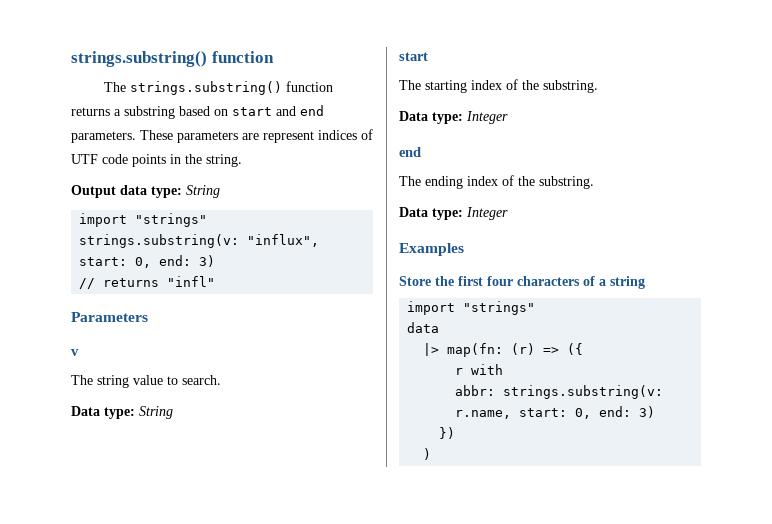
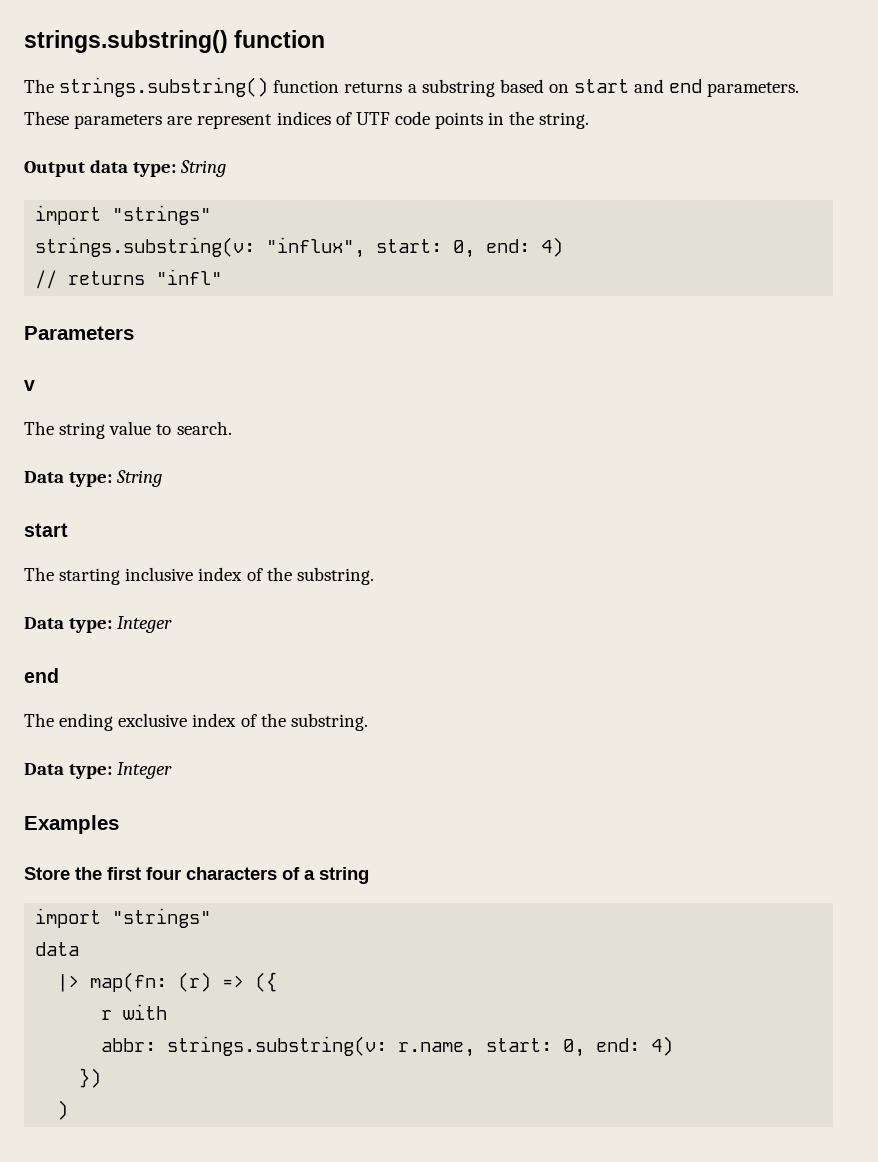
[199,255,216,267] 3) -> [541,237,564,257] 4)
(467, 86) none -> [125,567,194,581] inclusive
(463, 182) none -> [118,713,188,727] exclusive
[639,406,656,418] 3) -> [651,1036,674,1056] 4)

